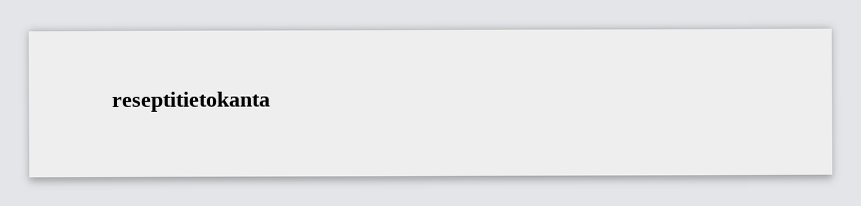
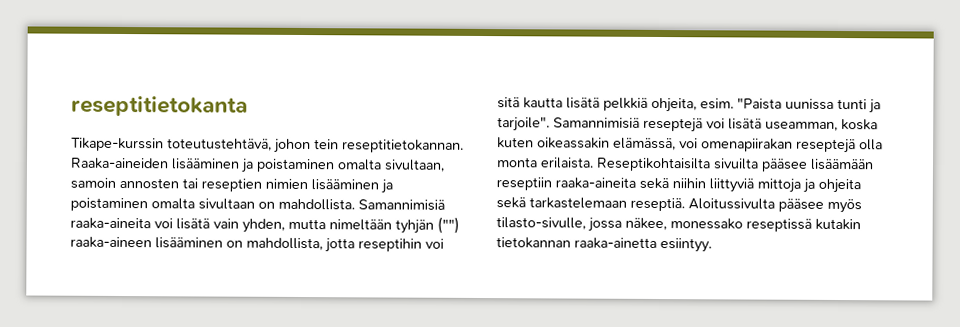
(271, 102) none -> [71,137,464,154] [70,157,445,173] [70,177,393,194] [70,197,445,212] [70,216,460,234] [70,236,444,253] [497,97,881,114] [497,116,878,133] [497,137,883,154] [496,157,874,172] [496,177,861,194] [496,197,862,214] [496,217,861,232] [496,237,712,253] // Tikape-kurssin toteutustehtävä, johon tein reseptitietokannan. Raaka-aineiden lisääminen ja poistaminen omalta sivultaan, samoin annosten tai reseptien nimien lisääminen ja poistaminen omalta sivultaan on mahdollista. Samannimisiä raaka-aineita voi lisätä vain yhden, mutta nimeltään tyhjän ("") raaka-aineen lisääminen on mahdollista, jotta reseptihin voi sitä kautta lisätä pelkkiä ohjeita, esim. "Paista uunissa tunti ja tarjoile". Samannimisiä reseptejä voi lisätä useamman, koska kuten oikeassakin elämässä, voi omenapiirakan reseptejä olla monta erilaista. Reseptikohtaisilta sivuilta pääsee lisäämään reseptiin raaka-aineita sekä niihin liittyviä mittoja ja ohjeita sekä tarkastelemaan reseptiä. Aloitussivulta pääsee myös tilasto-sivulle, jossa näkee, monessako reseptissä kutakin tietokannan raaka-ainetta esiintyy.

